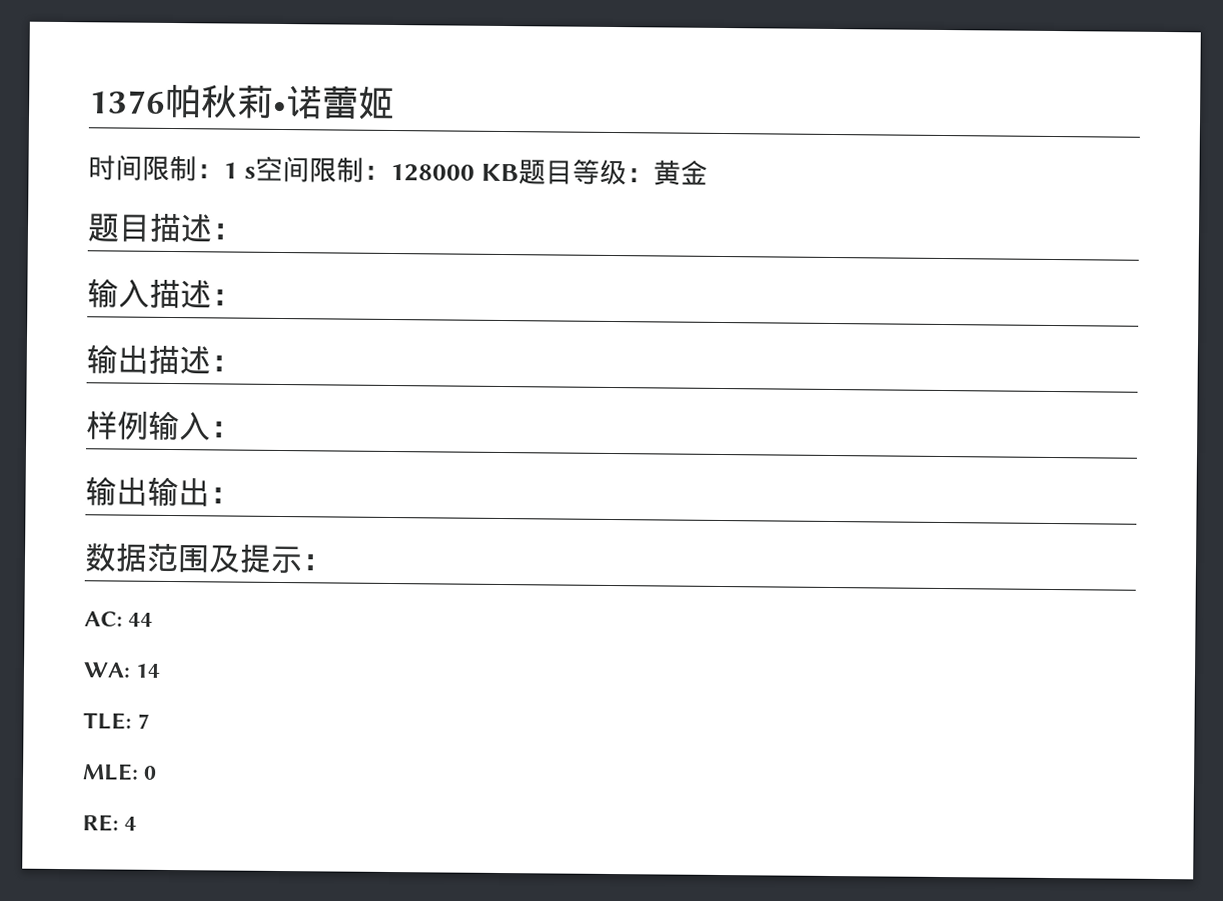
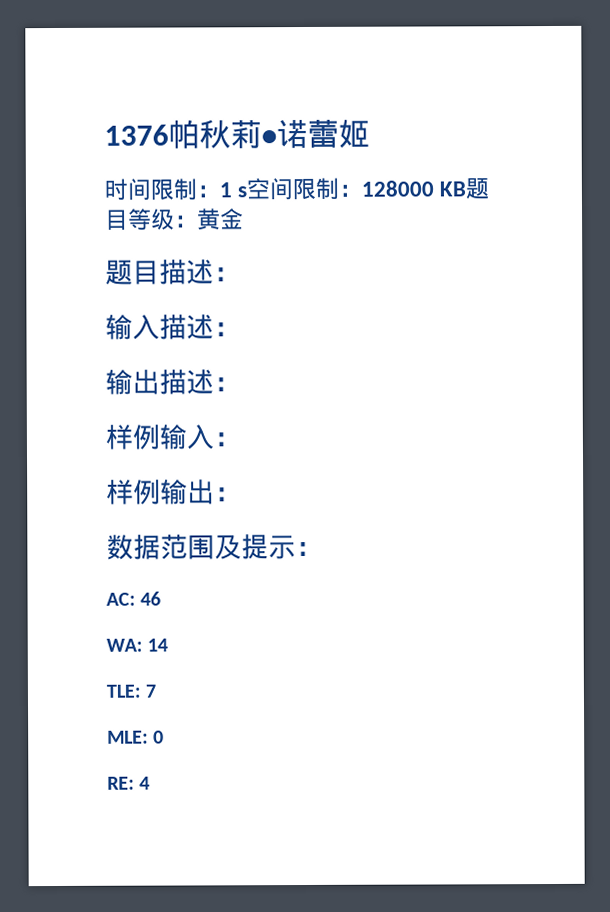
[85,476,148,506] 输出 -> [106,479,161,505] 样例
[128,612,154,627] 44 -> [140,591,162,606] 46

